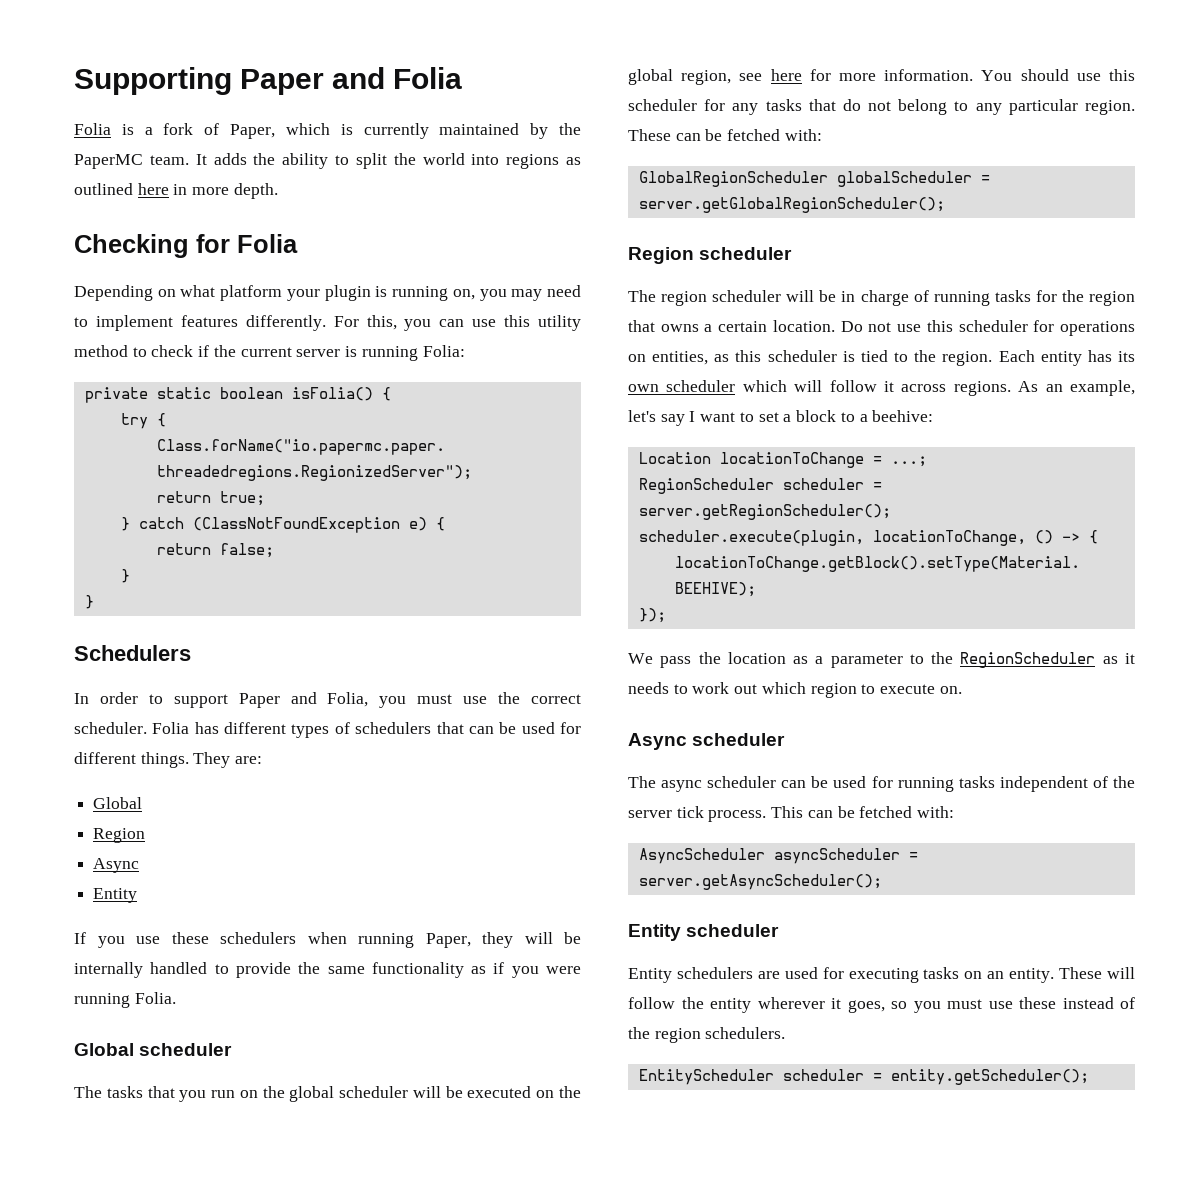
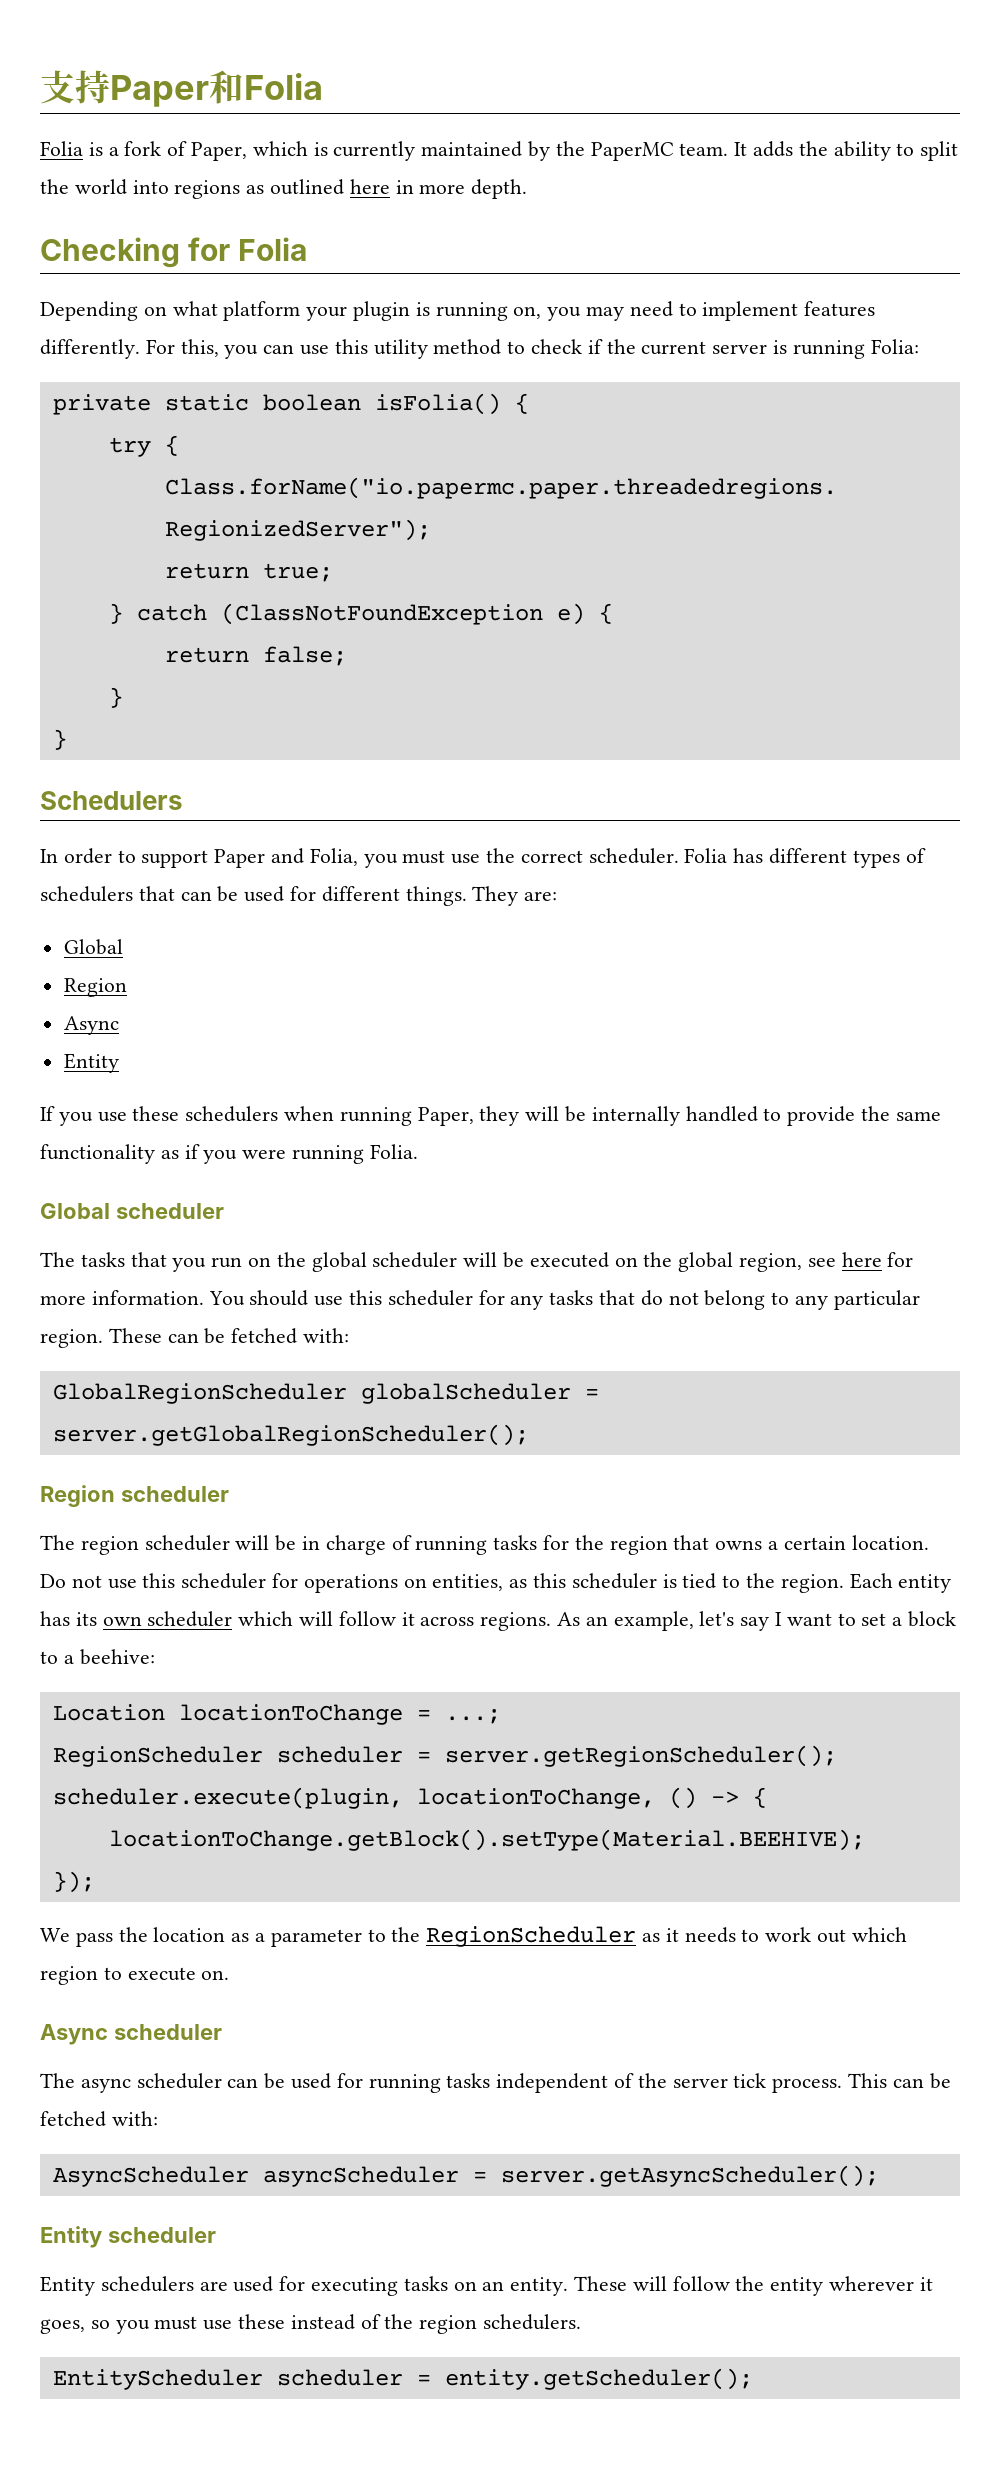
[74,67,386,95] Supporting Paper and -> [40,70,244,107] 支持Paper和

